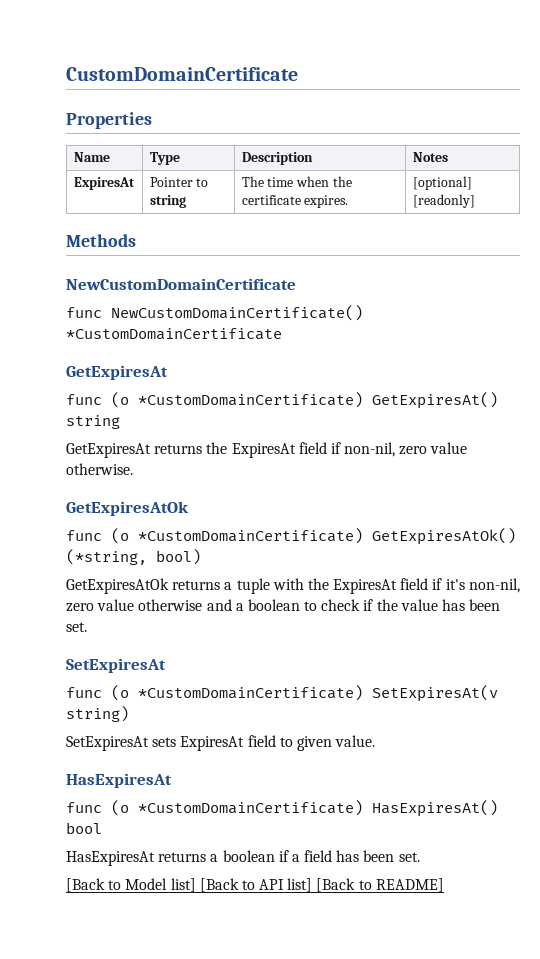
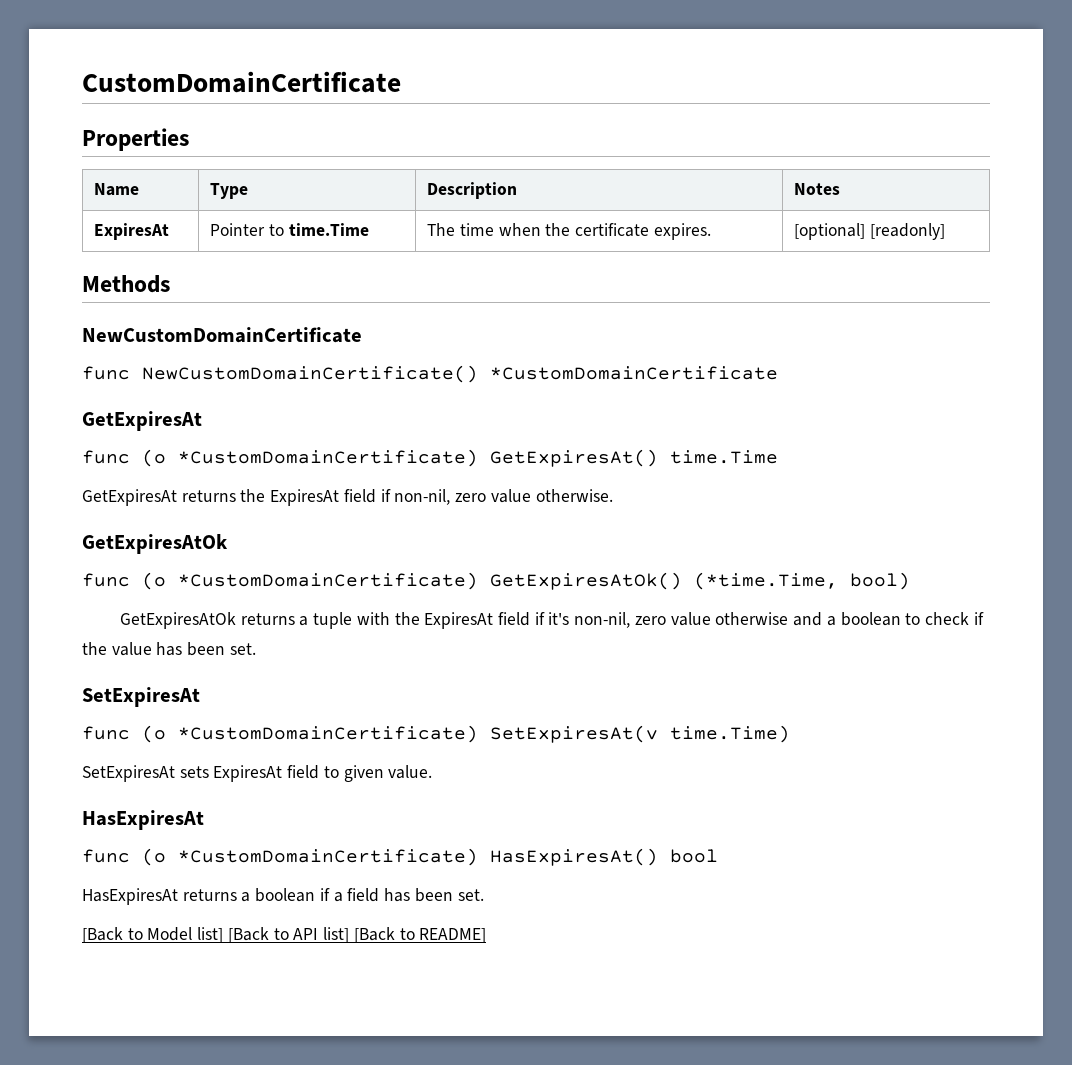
[149,195,186,208] string -> [288,223,369,236] time.Time
[66,415,120,429] string -> [670,450,778,464] time.Time
[66,549,147,565] (*string, -> [694,572,838,590] (*time.Time,
[66,706,129,722] string) -> [670,725,790,743] time.Time)

